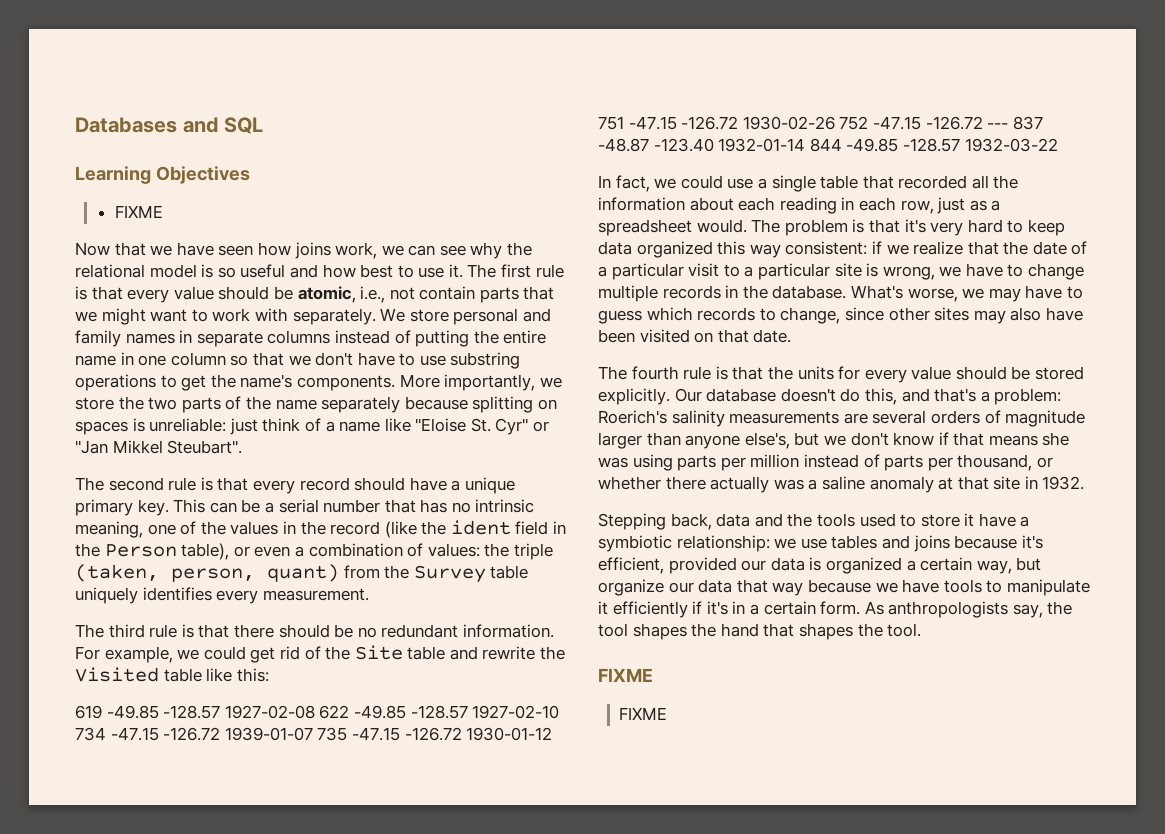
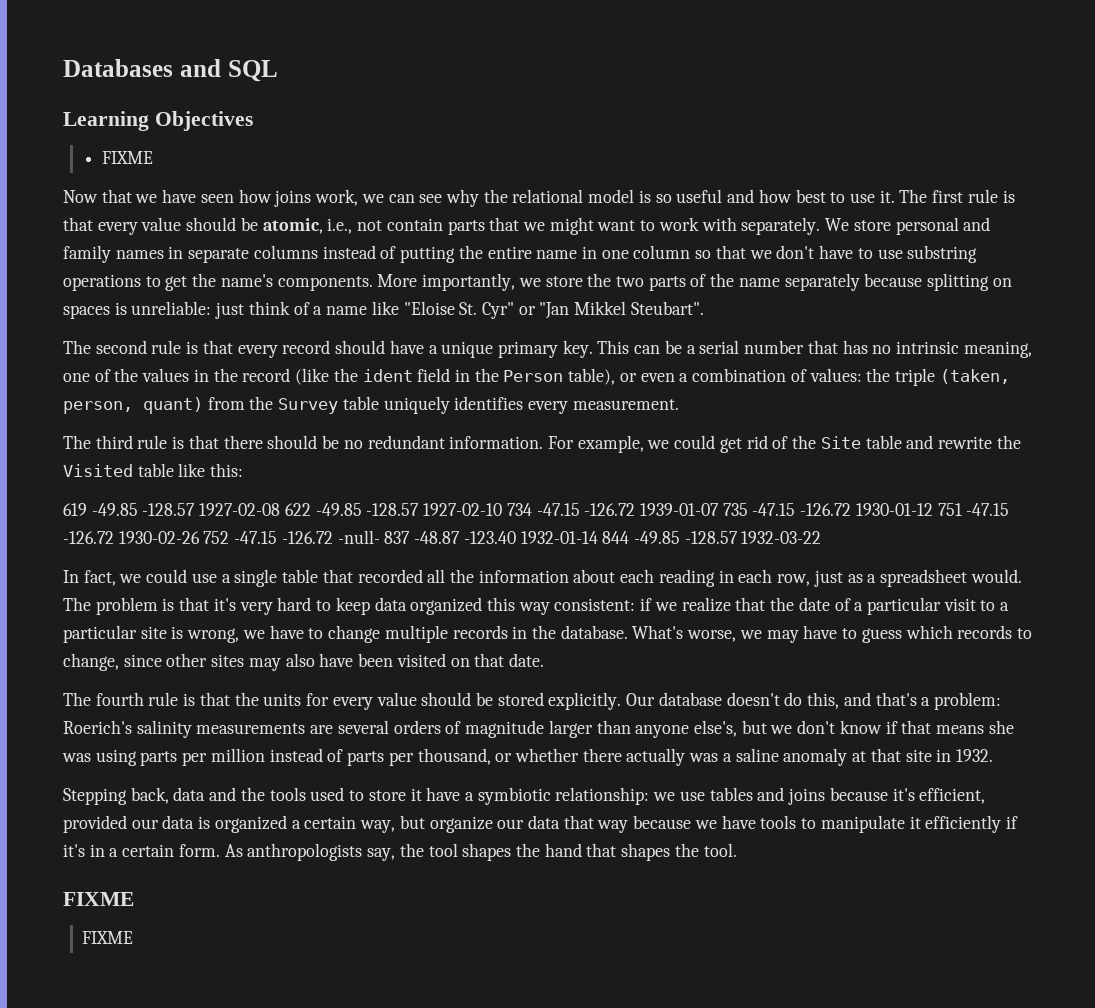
[987,123,1009,129] --- -> [337,530,380,544] -null-

